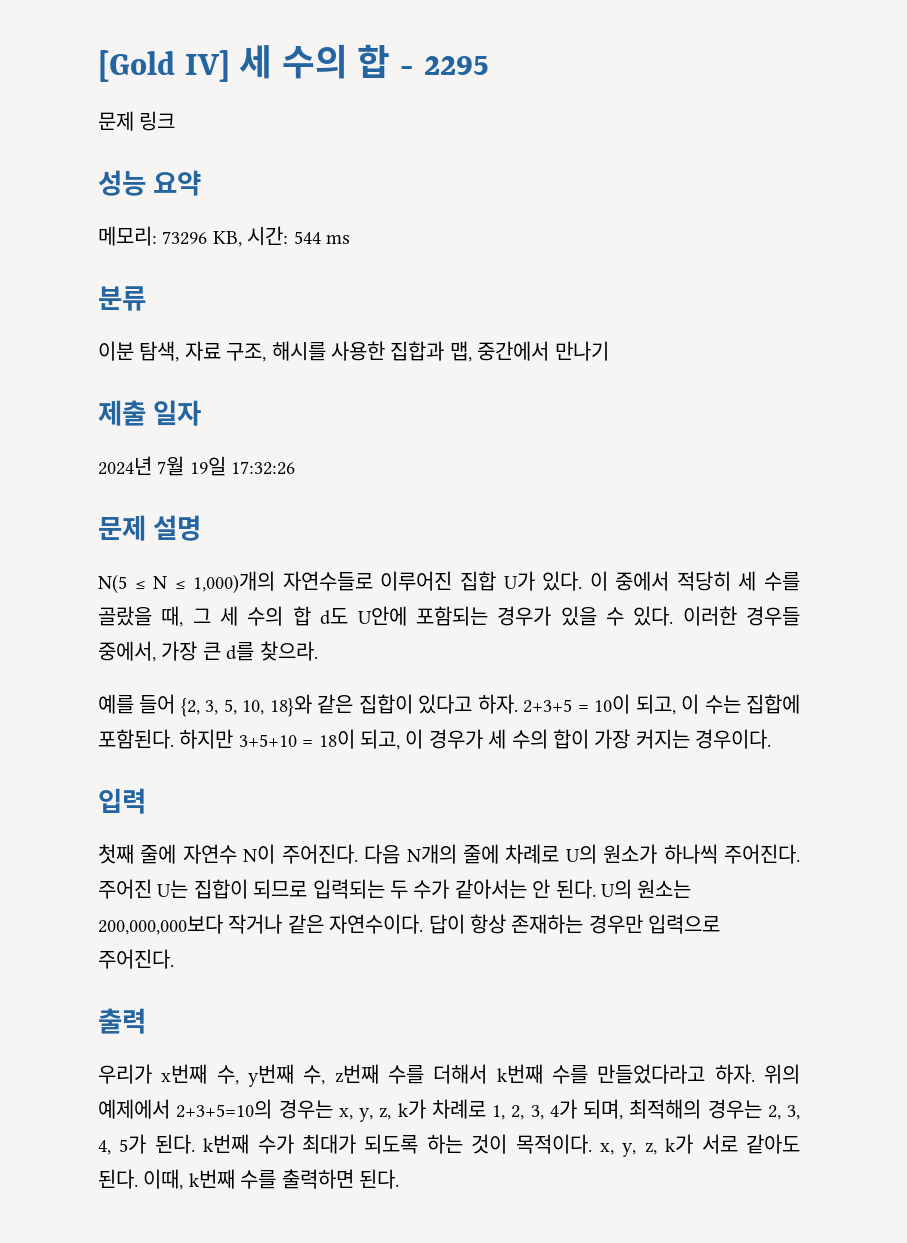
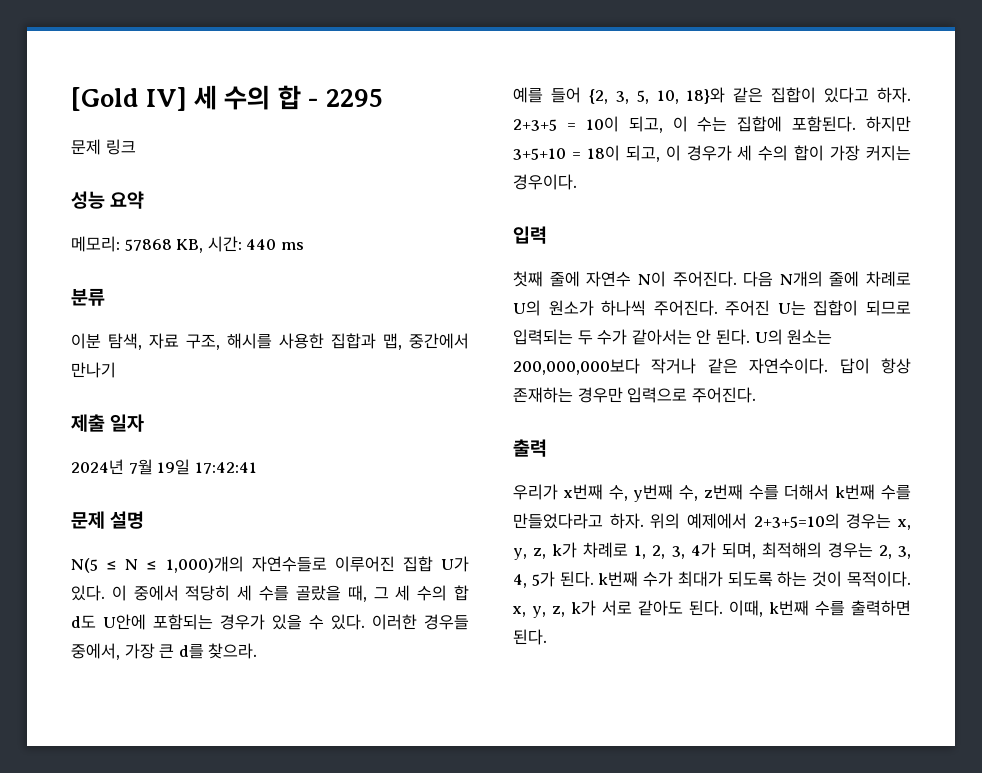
[162,231,208,245] 73296 -> [124,239,172,251] 57868
[293,231,321,244] 544 -> [246,239,277,250] 440
[231,461,296,475] 17:32:26 -> [194,462,257,474] 17:42:41

